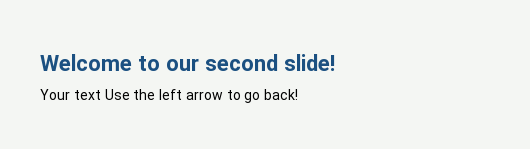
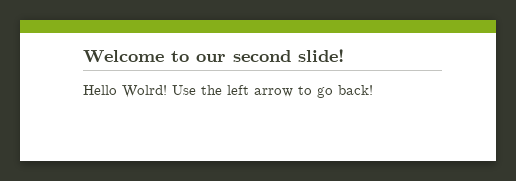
[40,89,101,100] Your text -> [83,85,167,98] Hello Wolrd!

